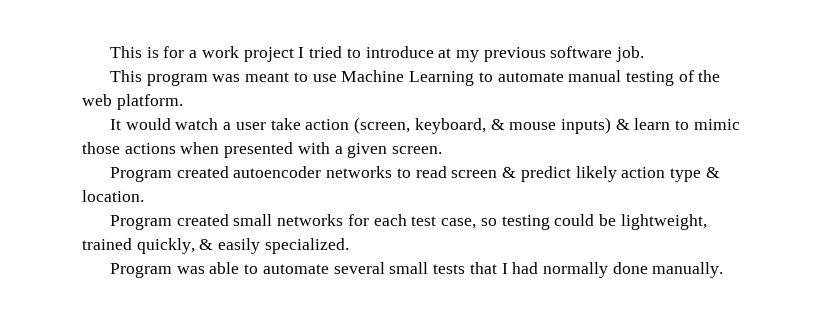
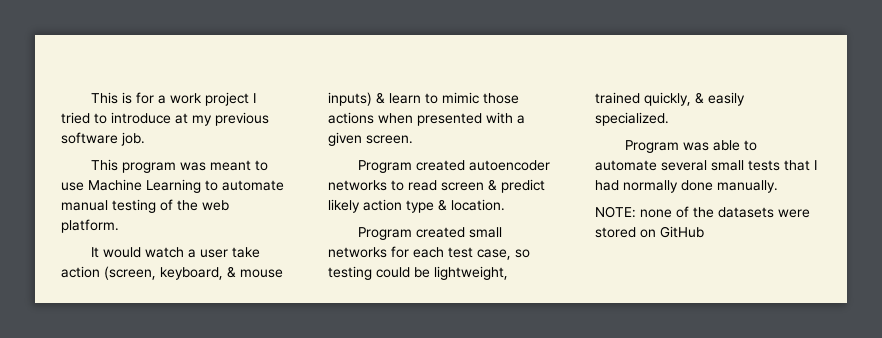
(724, 270) none -> [595,206,810,218] [595,226,704,238] // NOTE: none of the datasets were stored on GitHub

